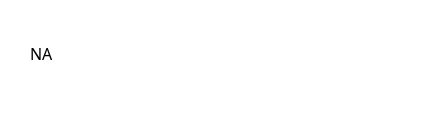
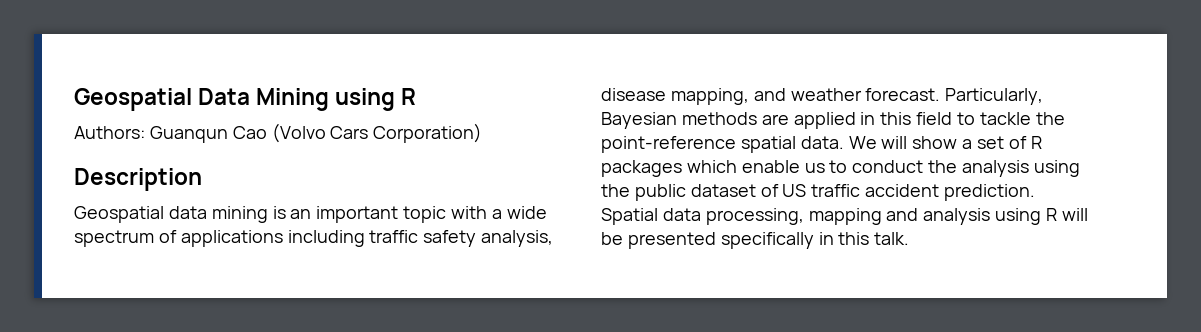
[30,48,53,60] NA -> [74,88,417,111] [74,123,483,143] [74,168,202,191] [74,206,547,223] [74,230,554,247] [601,88,1044,105] [601,112,1065,129] [601,136,1042,153] [601,160,1080,177] [601,184,1036,201] [601,208,1088,225] [601,232,910,249] Geospatial Data Mining using R // Authors: Guanqun Cao (Volvo Cars Corporation) // Description // Geospatial data mining is an important topic with a wide spectrum of applications including traffic safety analysis, disease mapping, and weather forecast. Particularly, Bayesian methods are applied in this field to tackle the point-reference spatial data. We will show a set of R packages which enable us to conduct the analysis using the public dataset of US traffic accident prediction. Spatial data processing, mapping and analysis using R will be presented specifically in this talk.

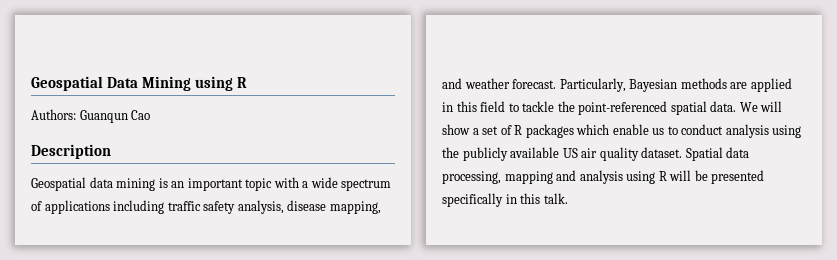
[271,123,483,143] (Volvo Cars Corporation) -> (151, 115) none
[601,136,736,153] point-reference -> [578,101,668,115] point-referenced
[928,160,958,173] the -> (724, 129) none
[634,184,1036,201] public dataset of US traffic accident prediction. -> [462,147,683,161] publicly available US air quality dataset.

